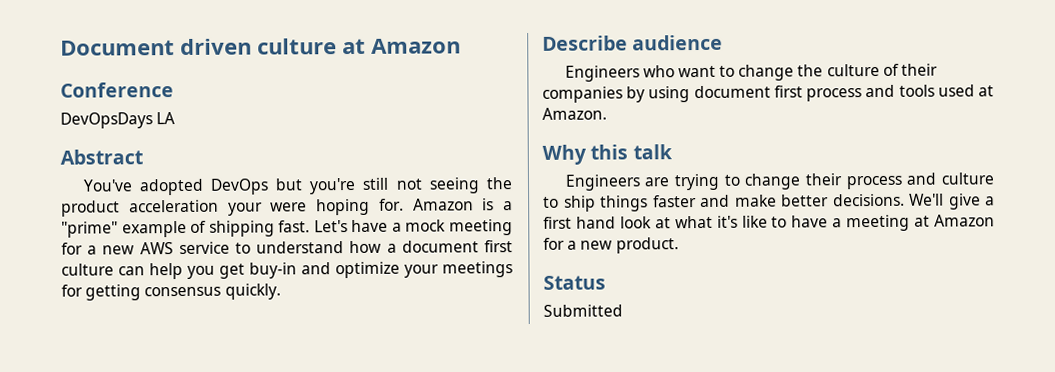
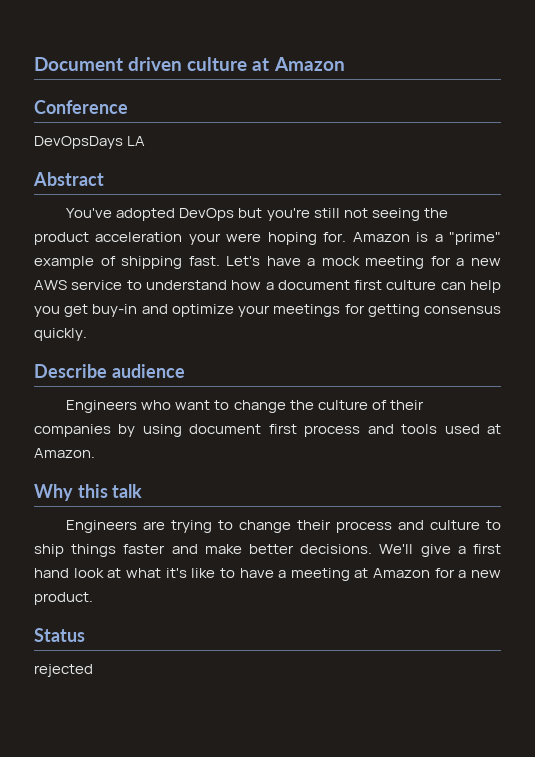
[543,304,623,317] Submitted -> [34,664,93,677] rejected

